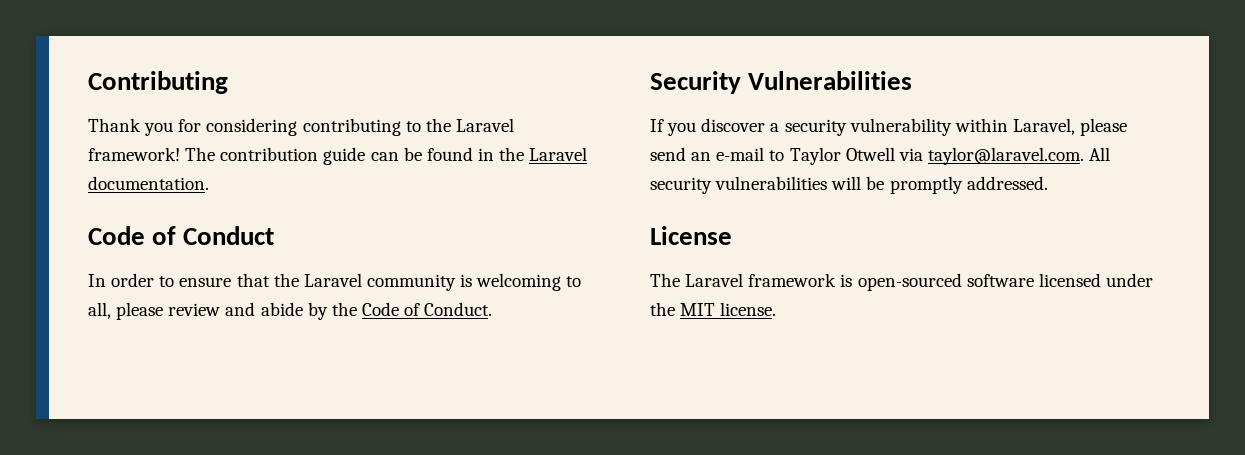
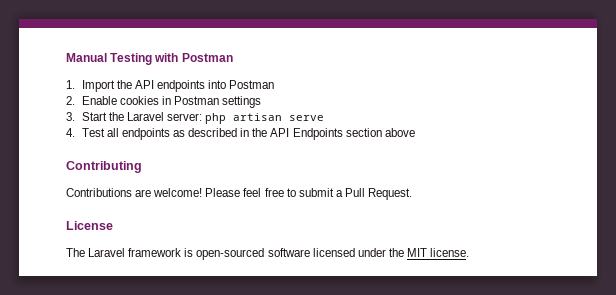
[88,71,228,94] [88,118,514,136] [88,147,588,165] [88,176,209,190] [88,226,275,245] [88,273,582,291] [88,302,493,320] [650,71,913,94] [650,118,1128,136] [650,147,1111,165] [650,176,1048,194] Contributing // Thank you for considering contributing to the Laravel framework! The contribution guide can be found in the Laravel documentation. // Code of Conduct // In order to ensure that the Laravel community is welcoming to all, please review and abide by the Code of Conduct. // Security Vulnerabilities // If you discover a security vulnerability within Laravel, please send an e-mail to Taylor Otwell via taylor@laravel.com. All security vulnerabilities will be promptly addressed. -> [66,53,233,65] [66,80,275,92] [66,96,262,108] [66,112,325,124] [66,128,415,140] [66,161,142,173] [66,188,413,200] Manual Testing with Postman // 1. Import the API endpoints into Postman // 2. Enable cookies in Postman settings // 3. Start the Laravel server: php artisan serve // 4. Test all endpoints as described in the API Endpoints section above // Contributing // Contributions are welcome! Please feel free to submit a Pull Request.

